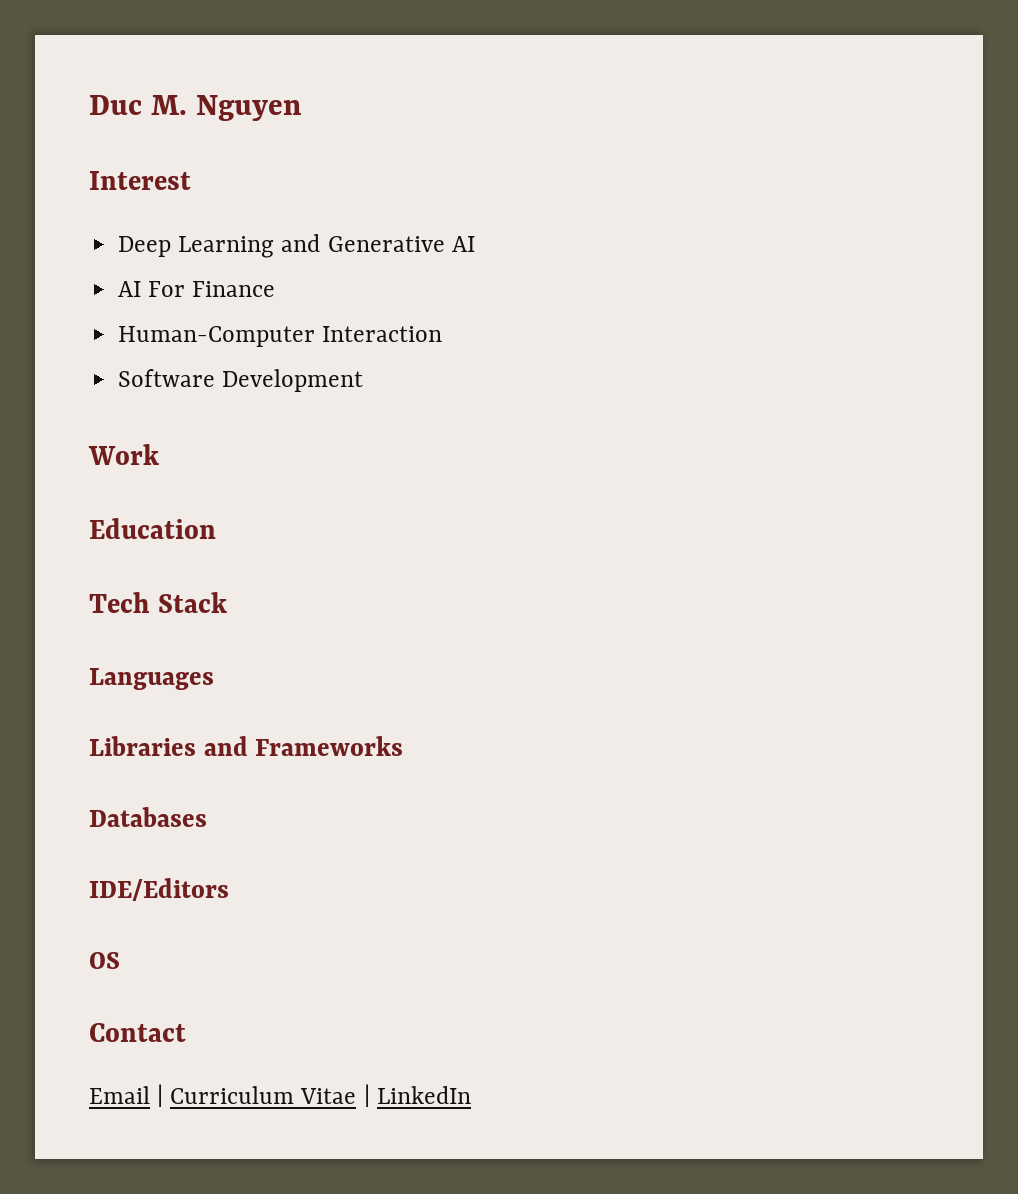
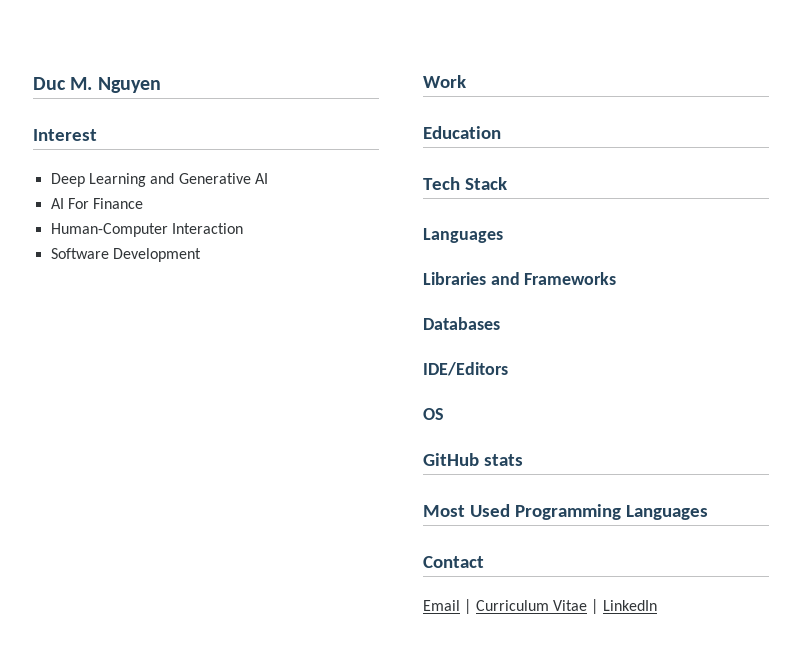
(120, 960) none -> [423,453,523,466] [423,504,708,520] // GitHub stats // Most Used Programming Languages

